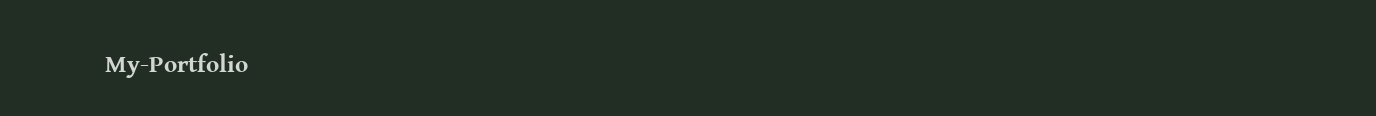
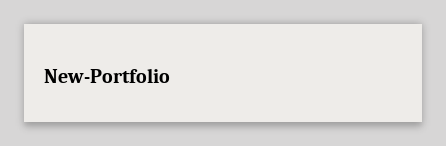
[105,53,248,78] My-Portfolio -> [44,68,170,83] New-Portfolio

